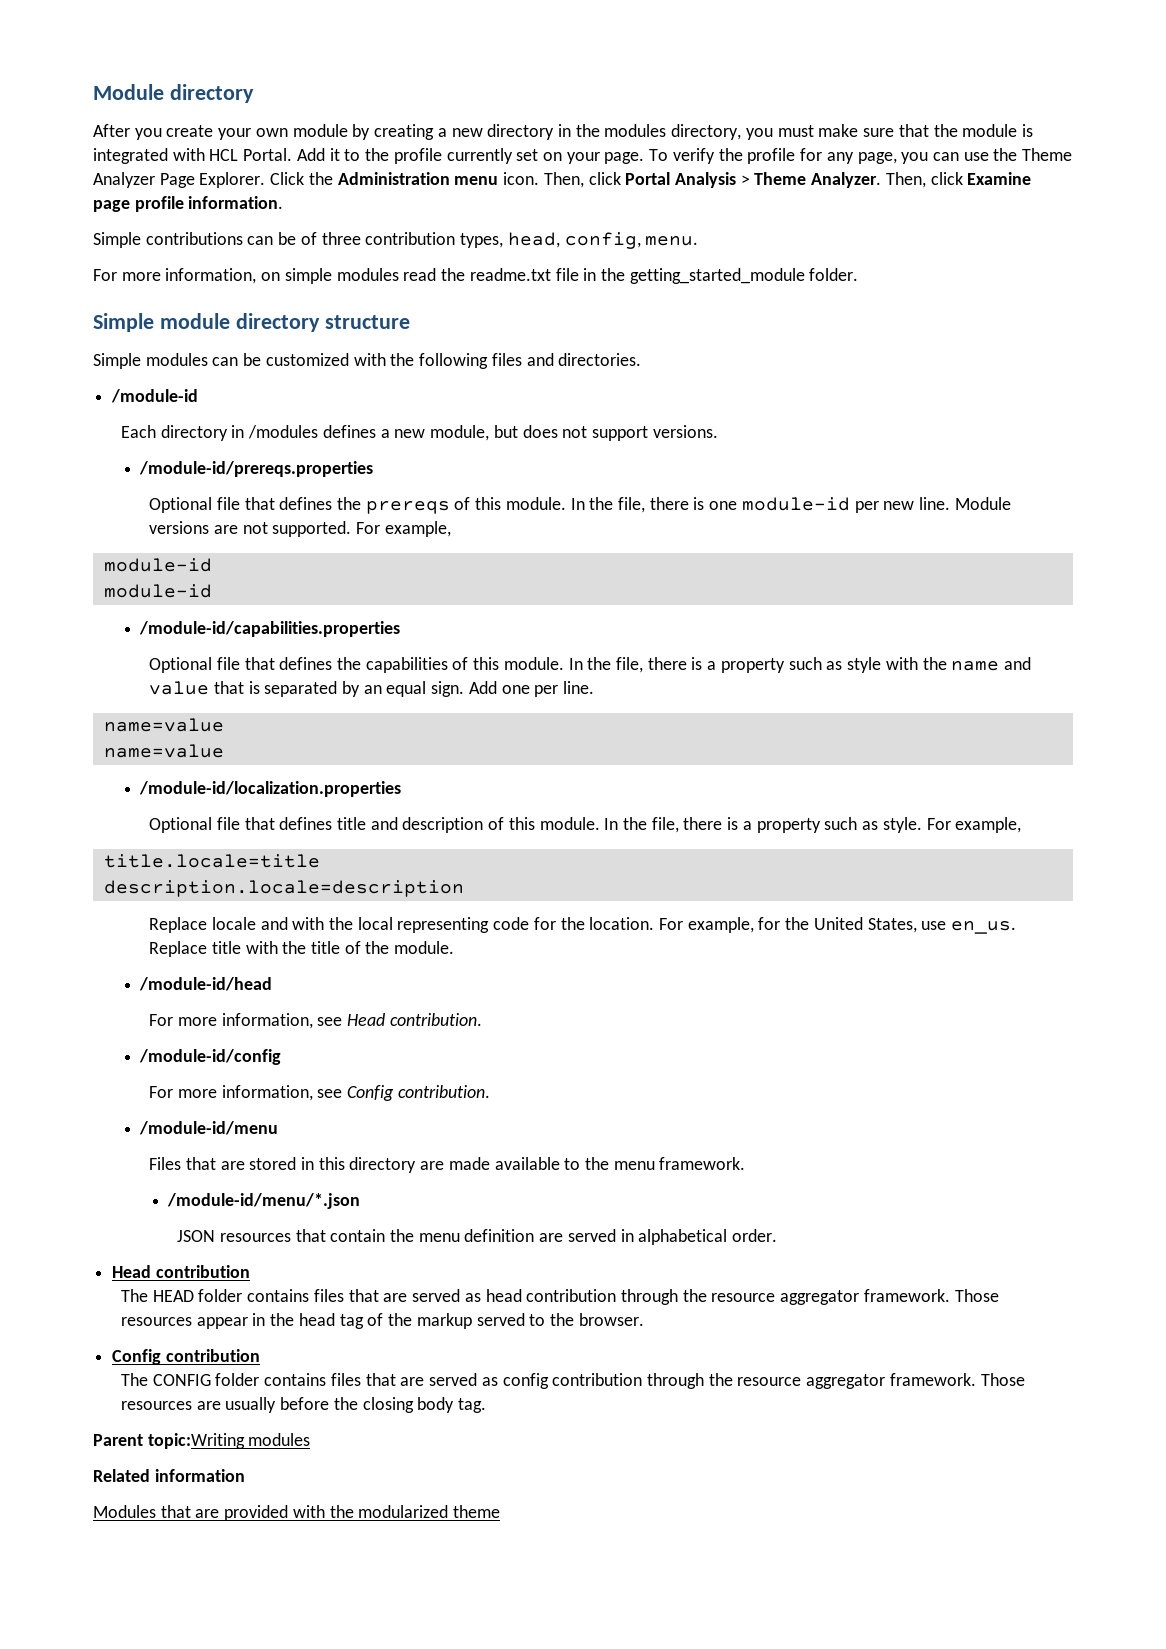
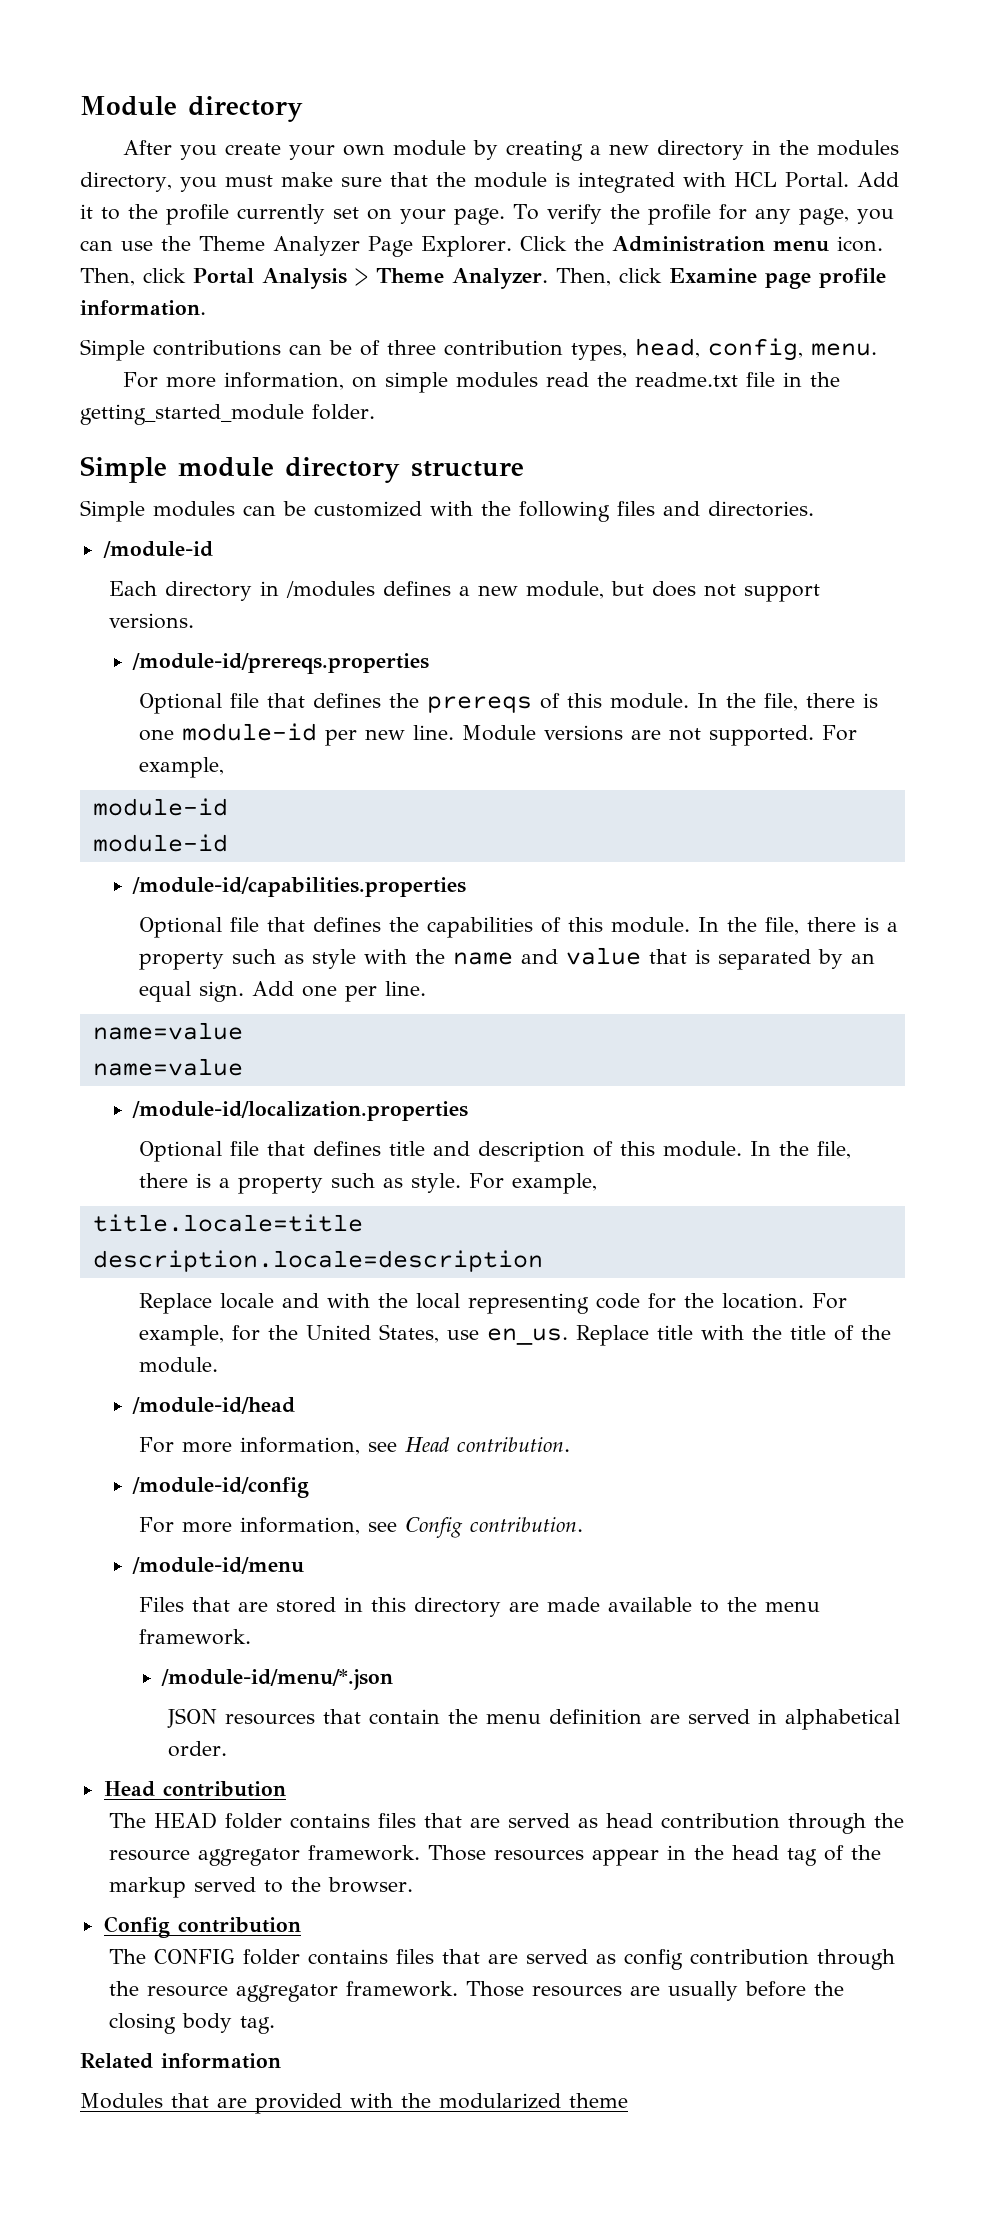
[93,1433,311,1449] // Parent topic:Writing modules -> (276, 2025) none

